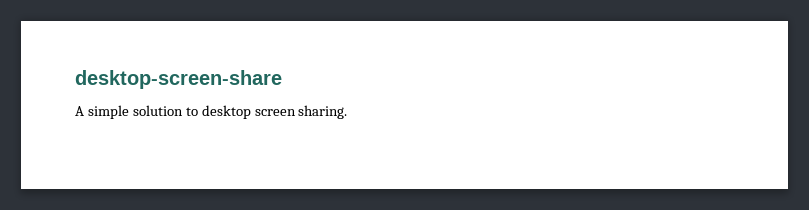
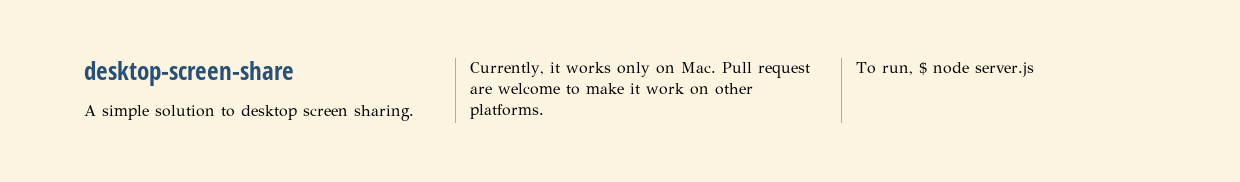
(348, 112) none -> [470,62,810,78] [470,83,753,95] [470,104,544,119] [856,62,1034,77] Currently, it works only on Mac. Pull request are welcome to make it work on other platforms. // To run, $ node server.js

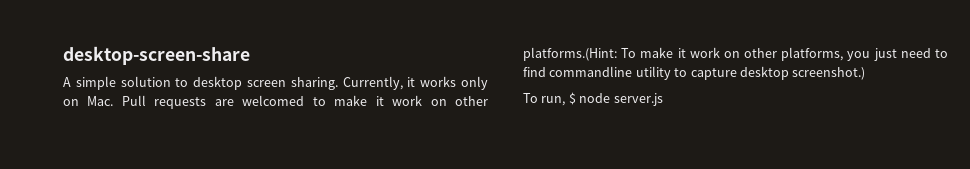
[757,64,810,78] [470,83,560,95] request are welcome -> [154,95,305,109] requests are welcomed
[470,104,544,119] platforms. -> [523,47,948,61] [523,66,866,80] platforms.(Hint: To make it work on other platforms, you just need to find commandline utility to capture desktop screenshot.)

